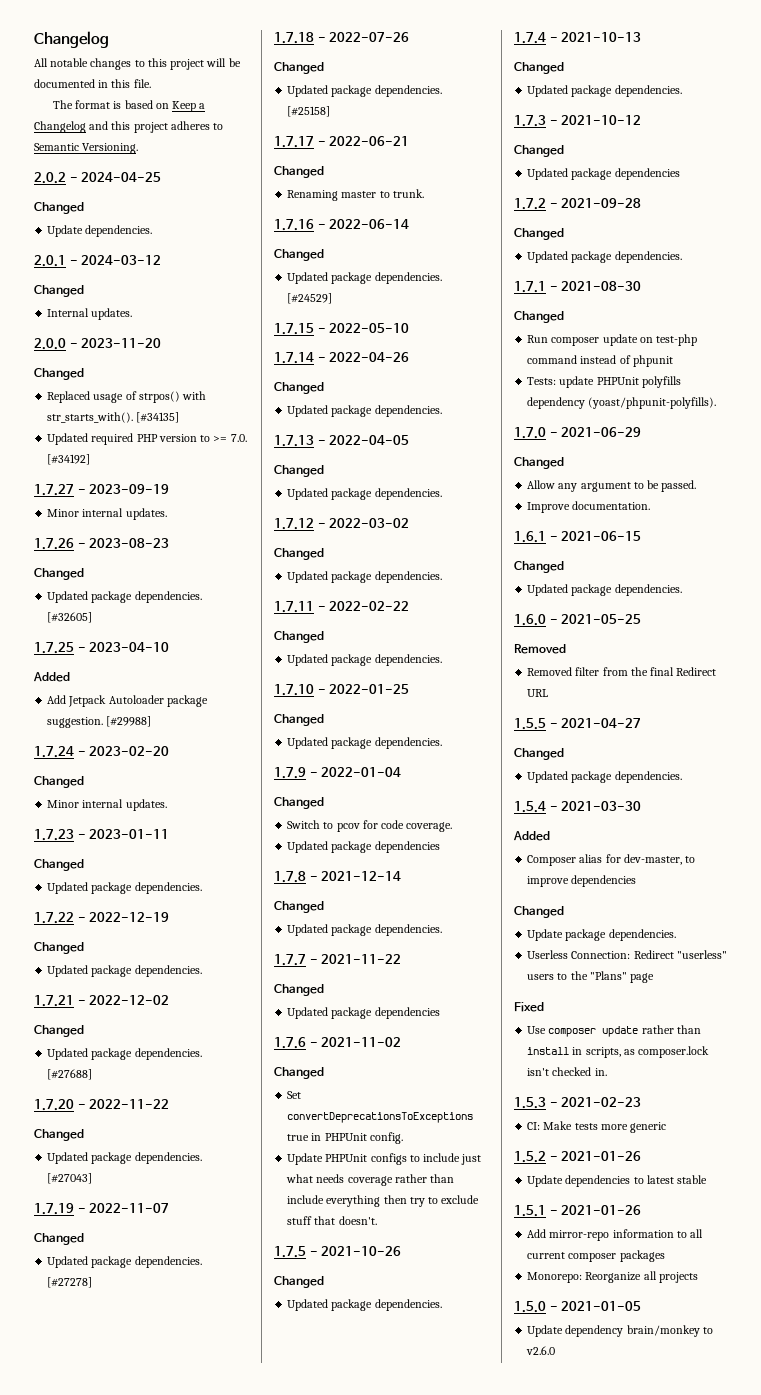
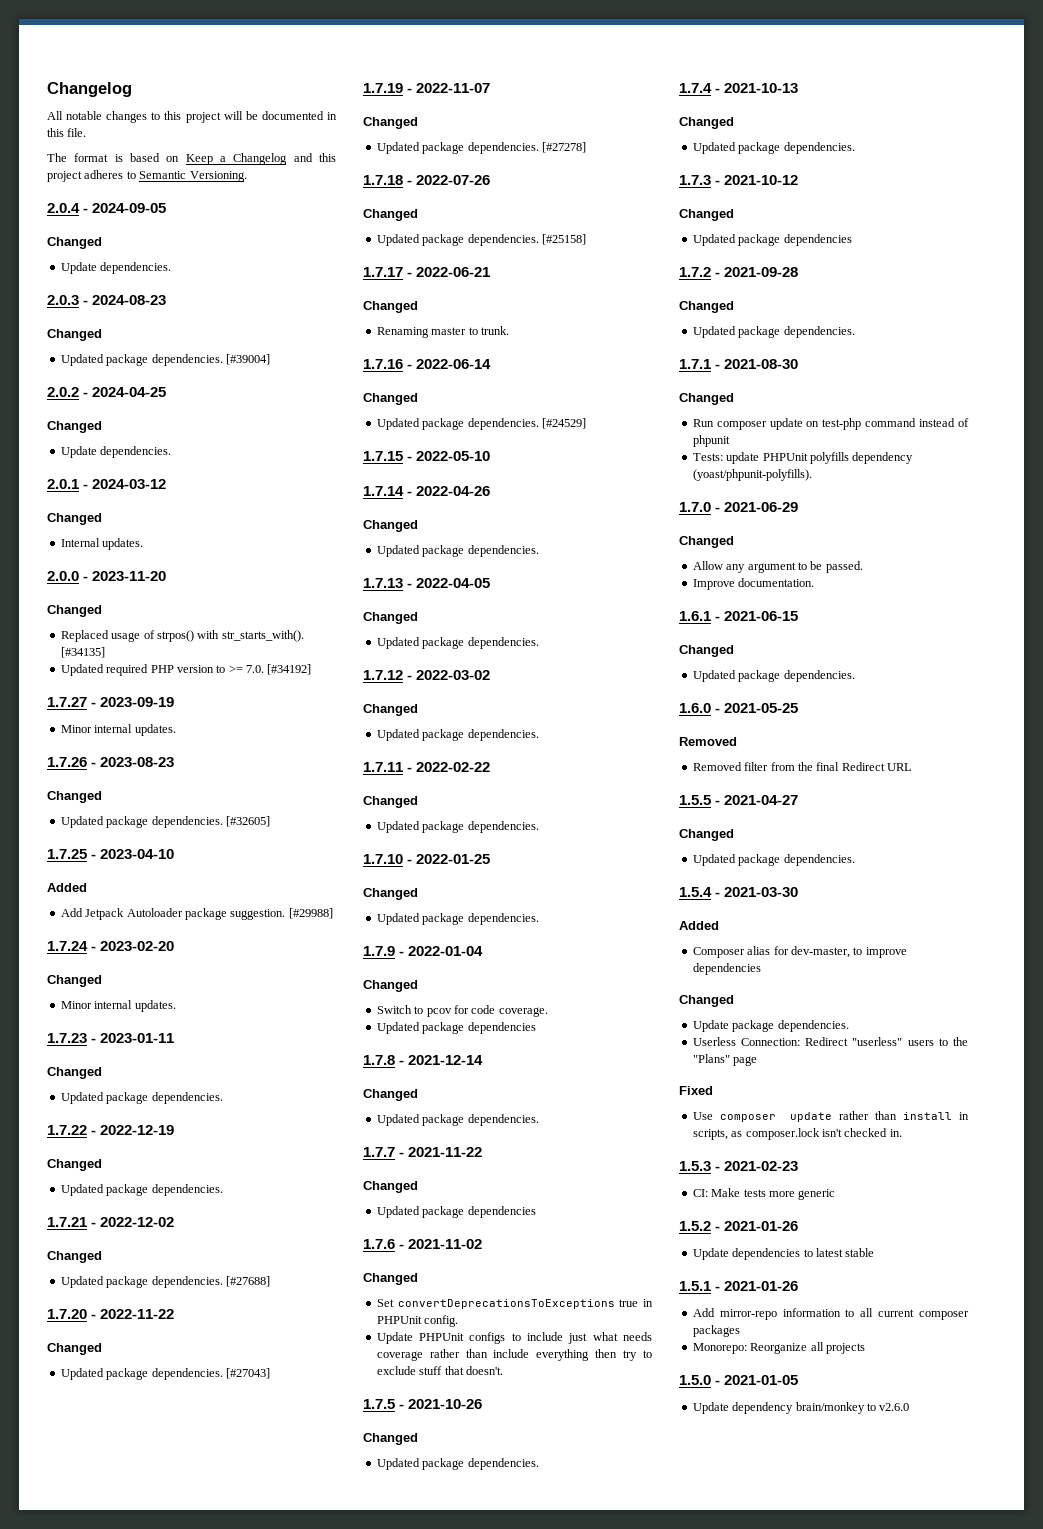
(139, 148) none -> [47,203,167,213] [47,237,102,249] [60,262,172,274] [47,295,167,305] [47,329,102,341] [60,354,270,366] // 2.0.4 - 2024-09-05 // Changed // Update dependencies. // 2.0.3 - 2024-08-23 // Changed // Updated package dependencies. [#39004]

